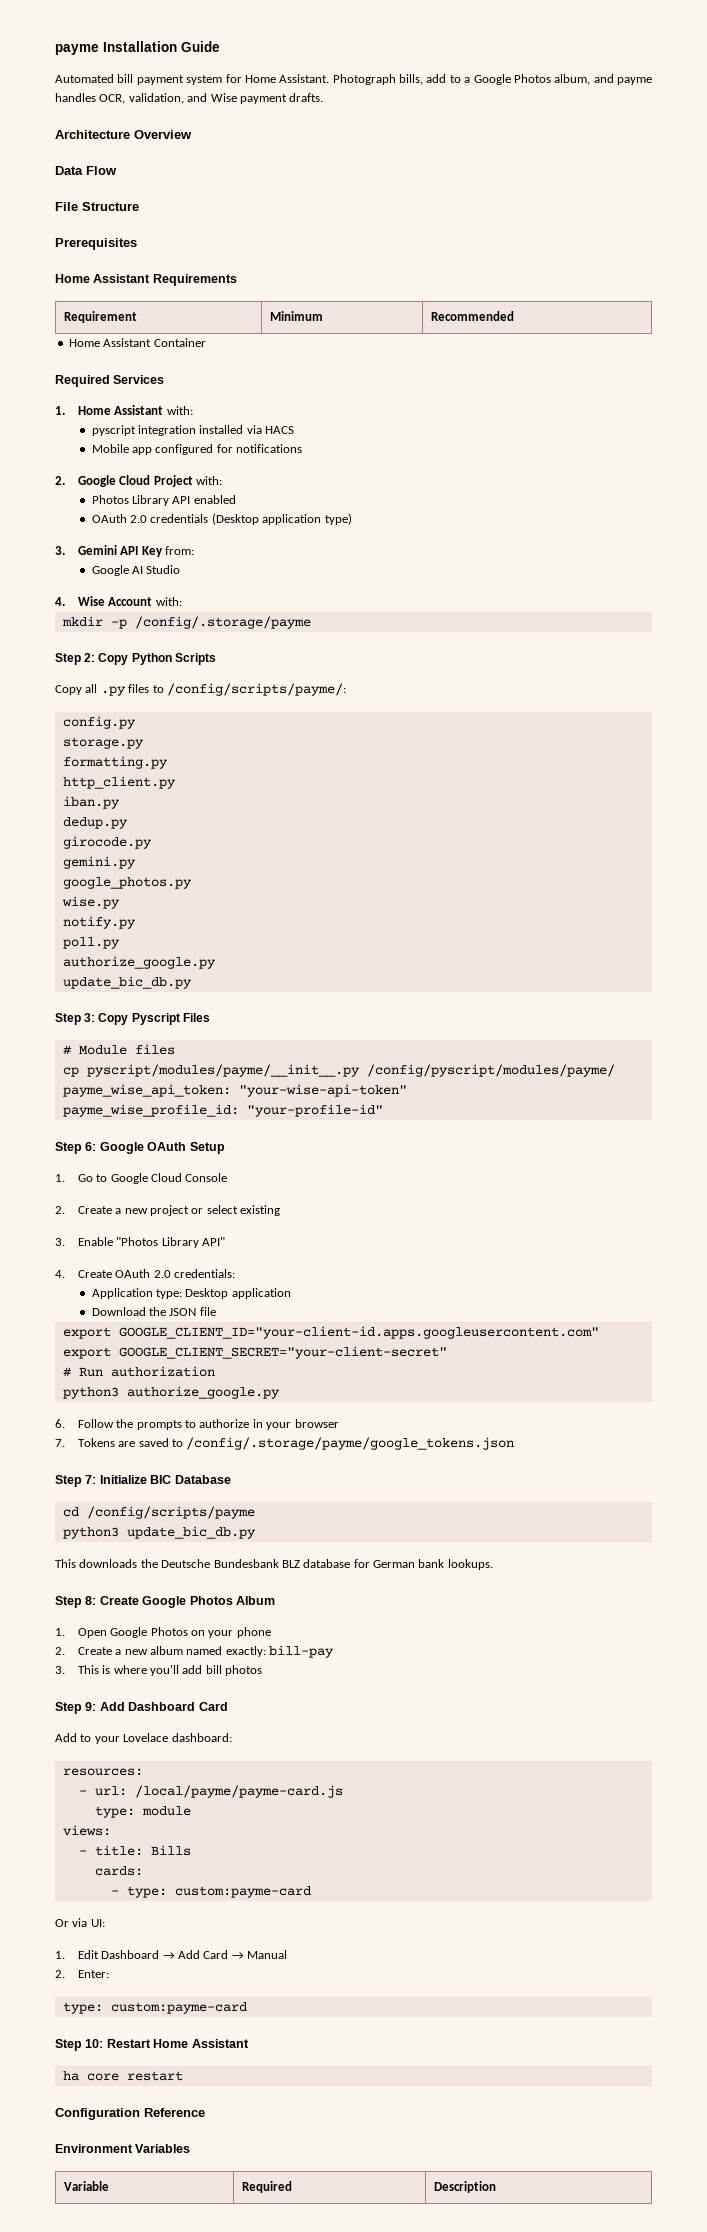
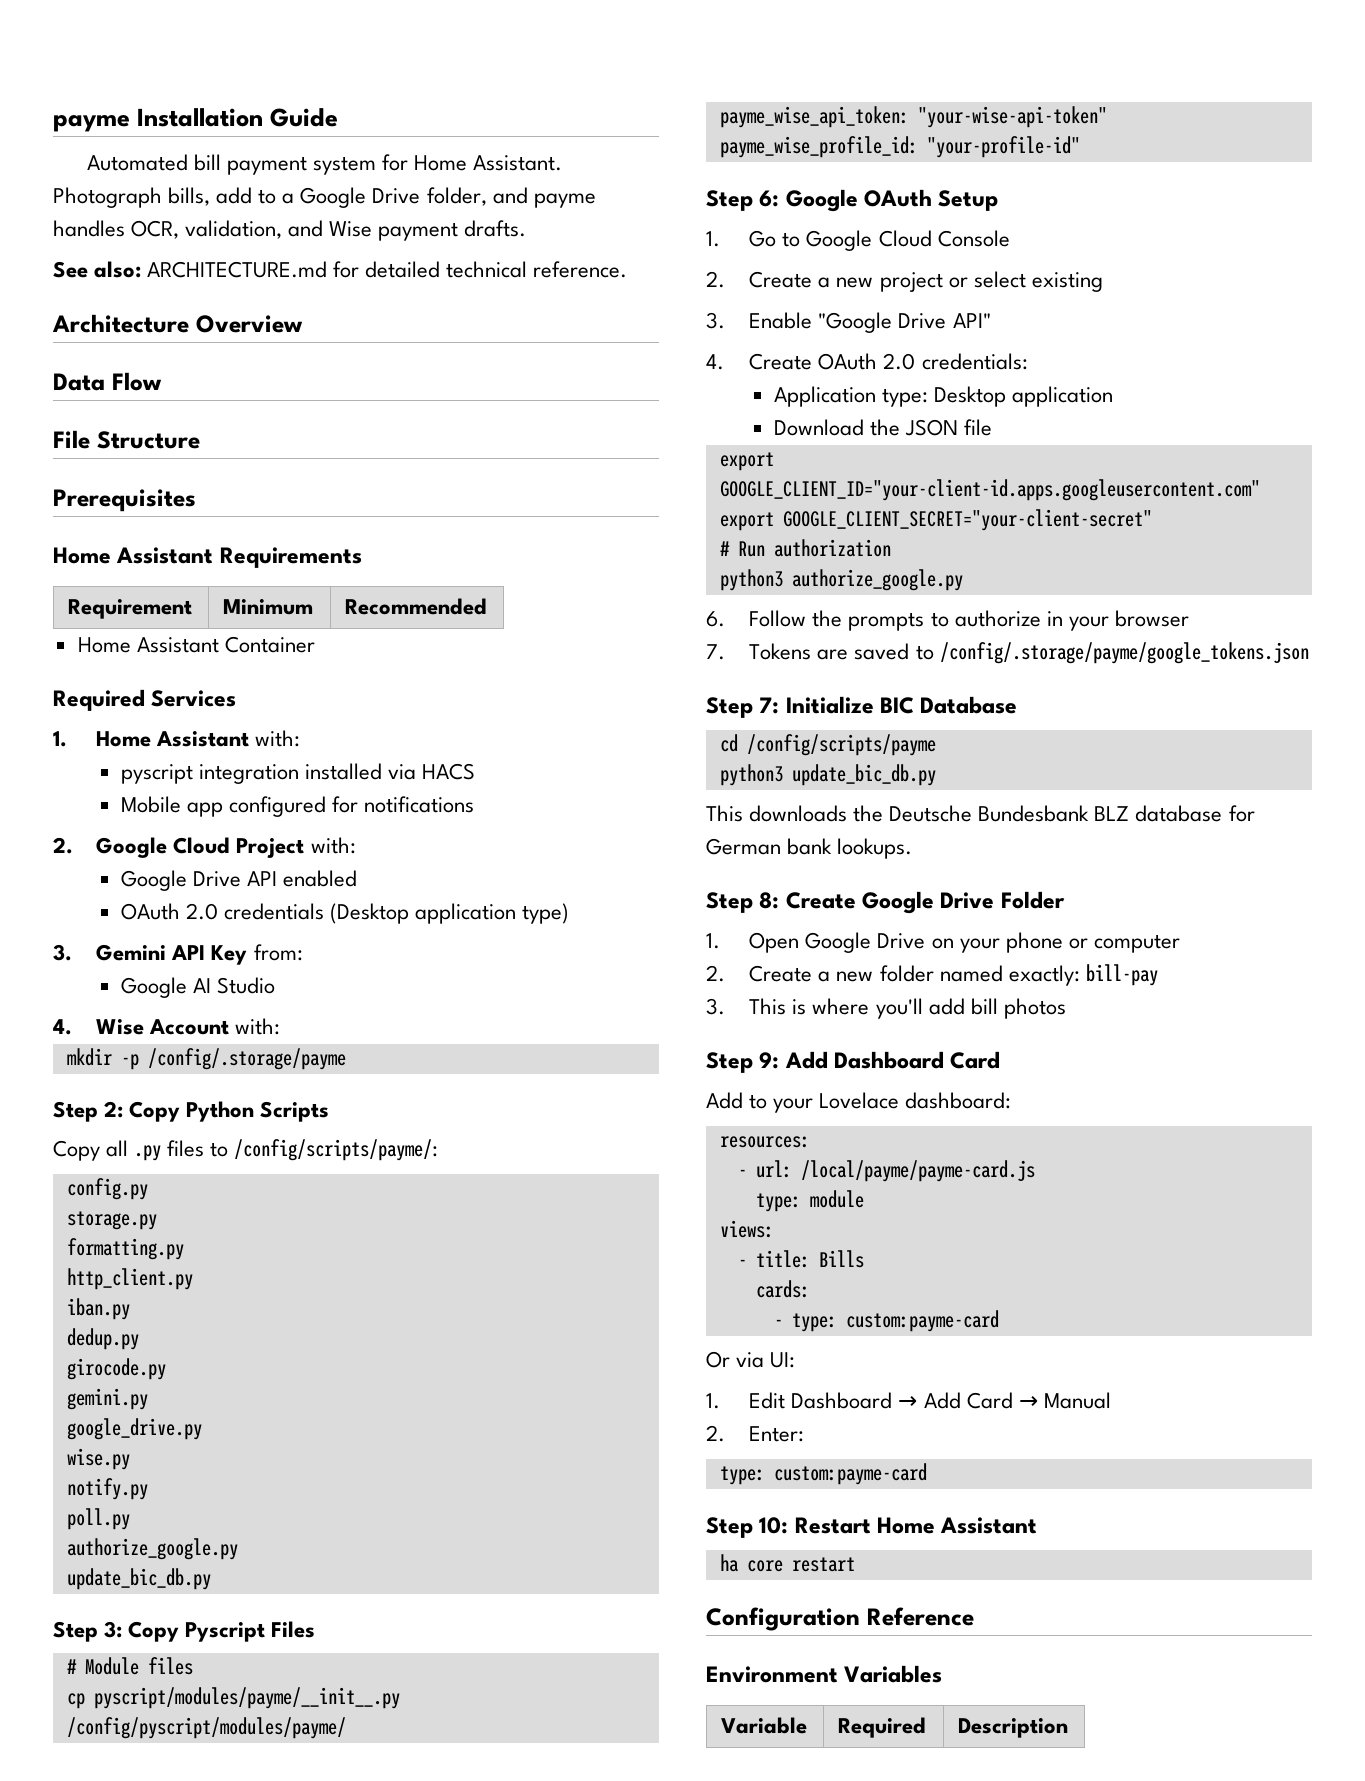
[513,74,591,85] Photos album, -> [372,187,487,206] Drive folder,
(324, 97) none -> [53,261,628,278] // See also: ARCHITECTURE.md for detailed technical reference.
[91,495,170,506] Photos Library -> [121,870,242,891] Google Drive
[62,877,192,889] google_photos.py -> [66,1418,202,1440] google_drive.py
[116,1237,199,1248] "Photos Library -> [818,312,947,333] "Google Drive
[189,1596,275,1605] Photos Album -> [940,891,1065,909] Drive Folder
[150,1627,188,1636] Photos -> [877,933,926,949] Drive
[55,1646,184,1655] // 2. Create a new album -> [1068,934,1180,953] [706,965,934,982] or computer // 2. Create a new folder

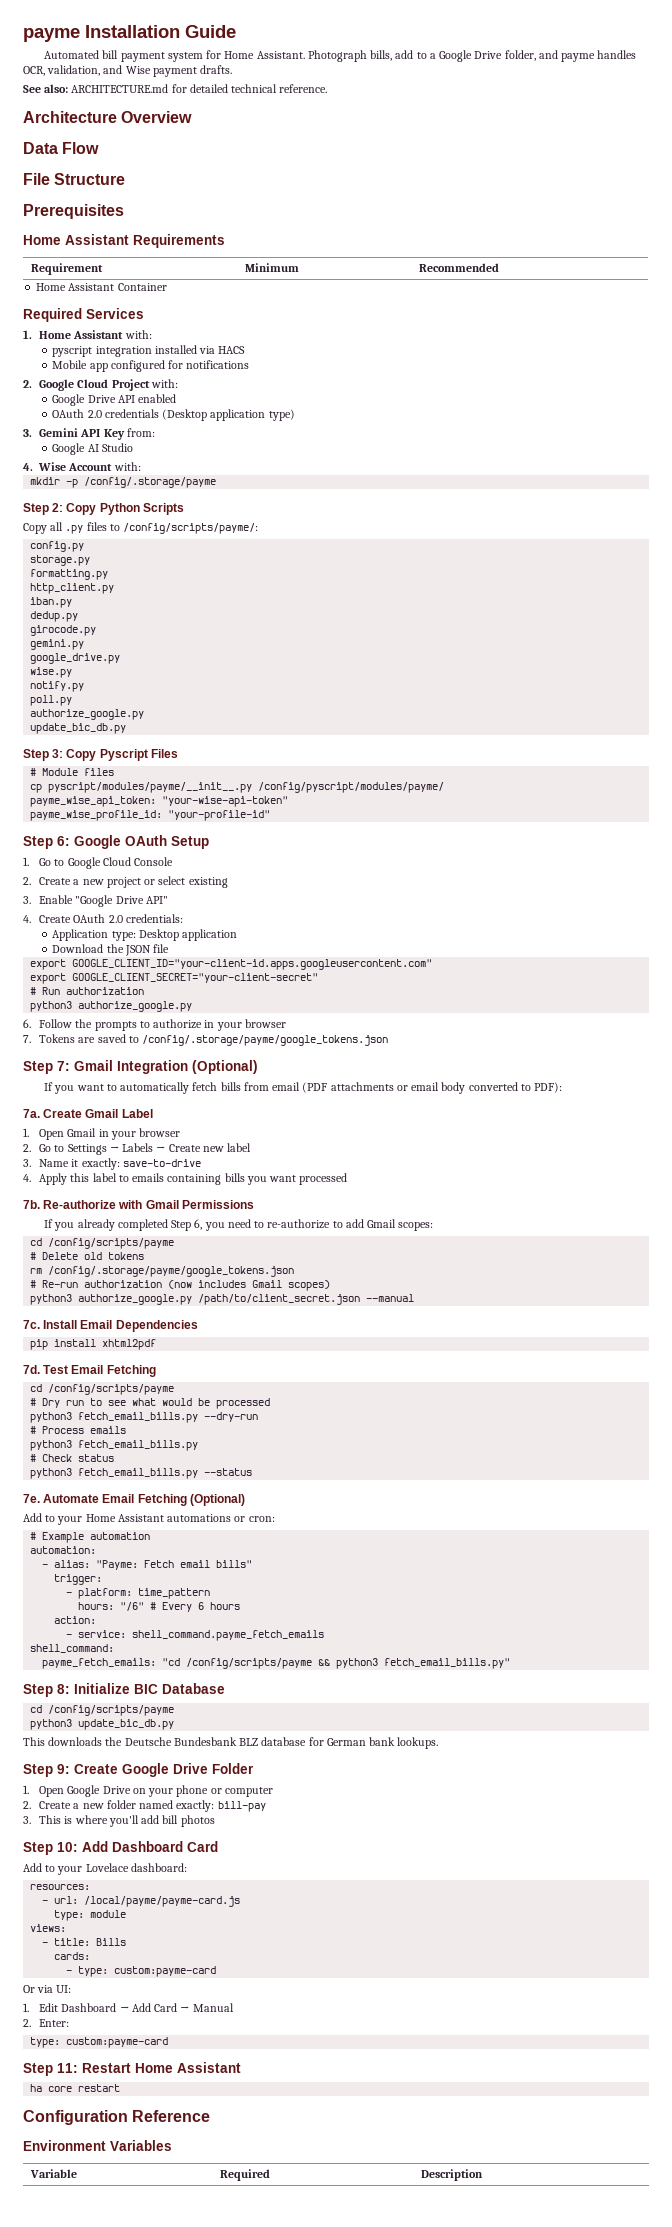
(780, 705) none -> [74,1060,258,1074] [44,1082,563,1094] [23,1109,153,1118] [23,1128,181,1140] [23,1143,252,1155] [23,1158,201,1170] [23,1173,348,1185] [23,1200,254,1209] [44,1219,434,1231] [30,1238,175,1249] [30,1252,145,1260] [30,1266,295,1277] [30,1280,331,1291] [30,1294,415,1305] [23,1320,198,1332] [30,1339,157,1350] [23,1365,156,1377] [30,1384,175,1395] [30,1398,271,1409] [30,1412,259,1423] [30,1426,127,1434] [30,1440,199,1451] [30,1454,115,1462] [30,1468,253,1479] [23,1494,245,1506] [23,1513,275,1525] [30,1532,151,1543] [30,1546,97,1554] [42,1560,253,1570] [54,1574,103,1585] [66,1588,211,1599] [78,1602,241,1612] [54,1616,97,1624] [66,1630,325,1641] [30,1644,115,1653] [42,1658,511,1669] [23,1684,70,1697] Gmail Integration (Optional) // If you want to automatically fetch bills from email (PDF attachments or email body converted to PDF): // 7a. Create Gmail Label // 1. Open Gmail in your browser // 2. Go to Settings → Labels → Create new label // 3. Name it exactly: save-to-drive // 4. Apply this label to emails containing bills you want processed // 7b. Re-authorize with Gmail Permissions // If you already completed Step 6, you need to re-authorize to add Gmail scopes: // cd /config/scripts/payme // # Delete old tokens // rm /config/.storage/payme/google_tokens.json // # Re-run authorization (now includes Gmail scopes) // python3 authorize_google.py /path/to/client_secret.json --manual // 7c. Install Email Dependencies // pip install xhtml2pdf // 7d. Test Email Fetching // cd /config/scripts/payme // # Dry run to see what would be processed // python3 fetch_email_bills.py --dry-run // # Process emails // python3 fetch_email_bills.py // # Check status // python3 fetch_email_bills.py --status // 7e. Automate Email Fetching (Optional) // Add to your Home Assistant automations or cron: // # Example automation // automation: // - alias: "Payme: Fetch email bills" // trigger: // - platform: time_pattern // hours: "/6" # Every 6 hours // action: // - service: shell_command.payme_fetch_emails // shell_command: // payme_fetch_emails: "cd /config/scripts/payme && python3 fetch_email_bills.py" // Step 8:
[759,892,780,909] 8: -> [57,1764,70,1774] 9:
[759,1052,780,1069] 9: -> [57,1842,78,1852] 10:
[759,1517,789,1534] 10: -> [57,2063,78,2073] 11:

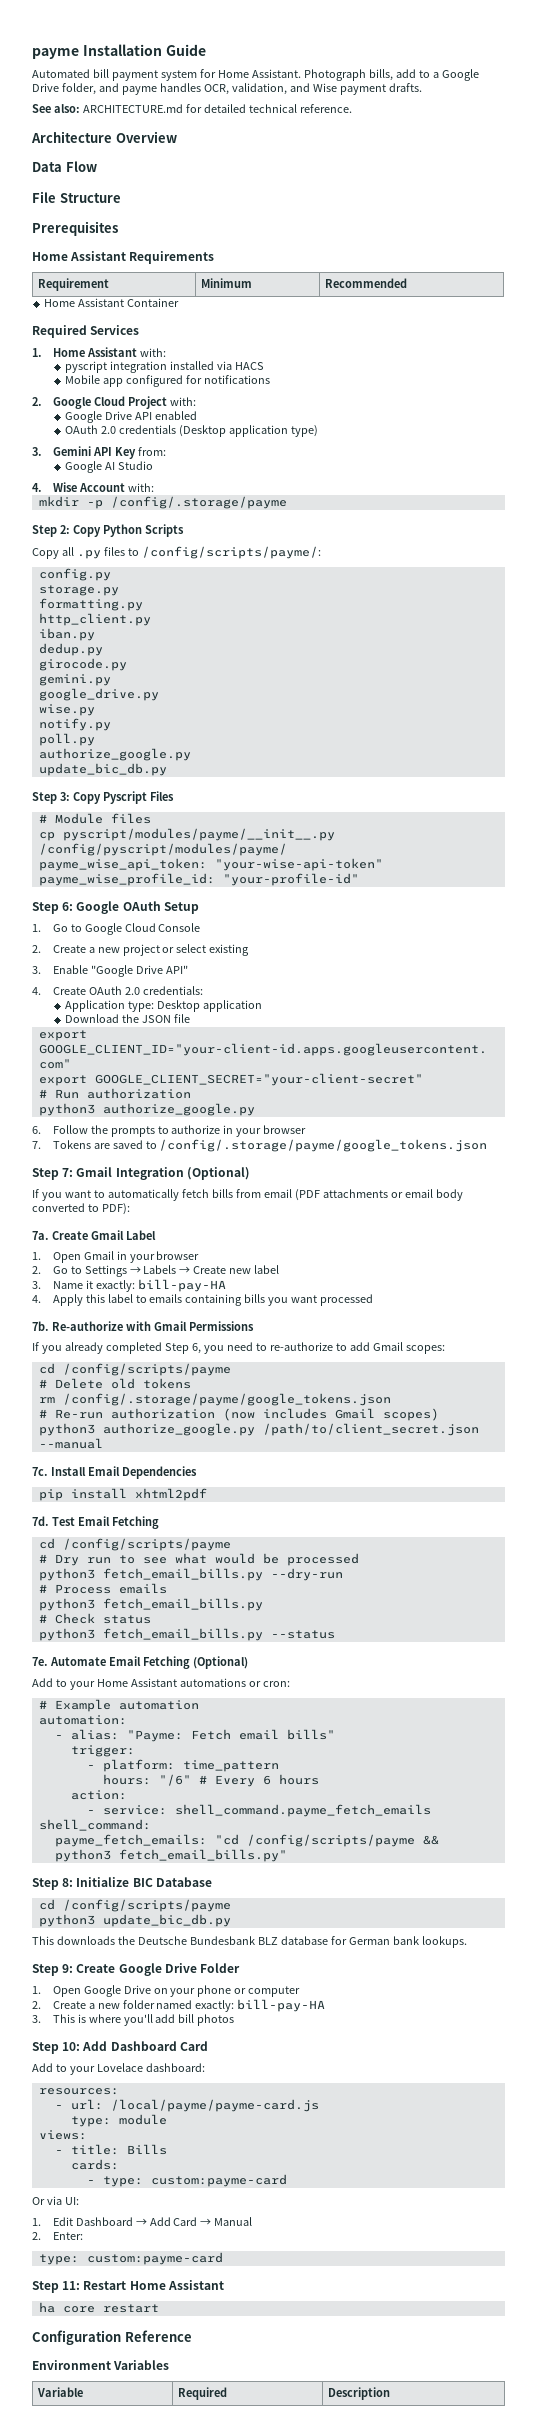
[122,1159,201,1167] save-to-drive -> [137,1279,226,1292] bill-pay-HA
[217,1801,266,1812] bill-pay -> [237,1999,326,2012] bill-pay-HA

